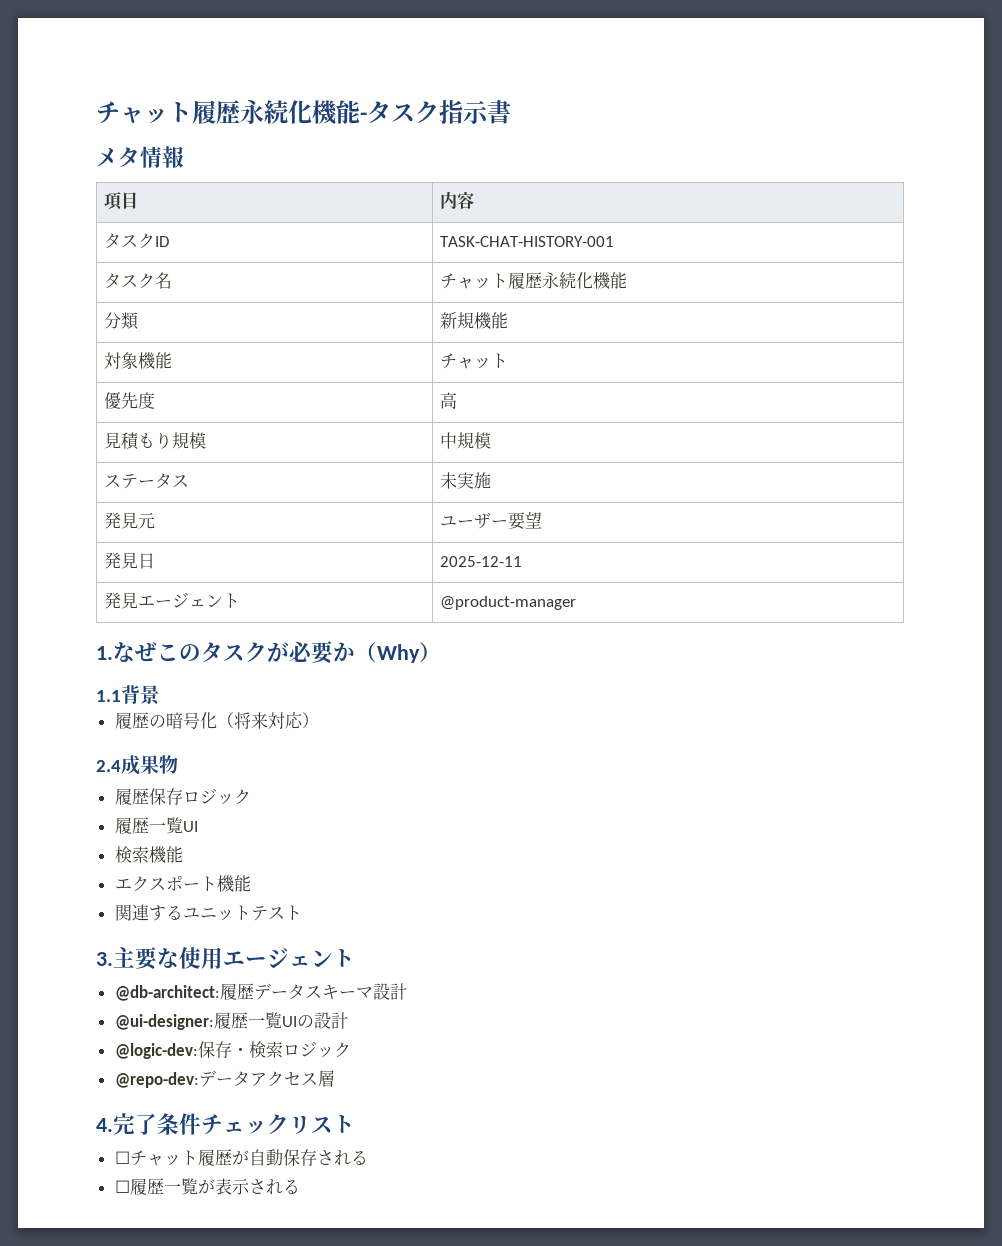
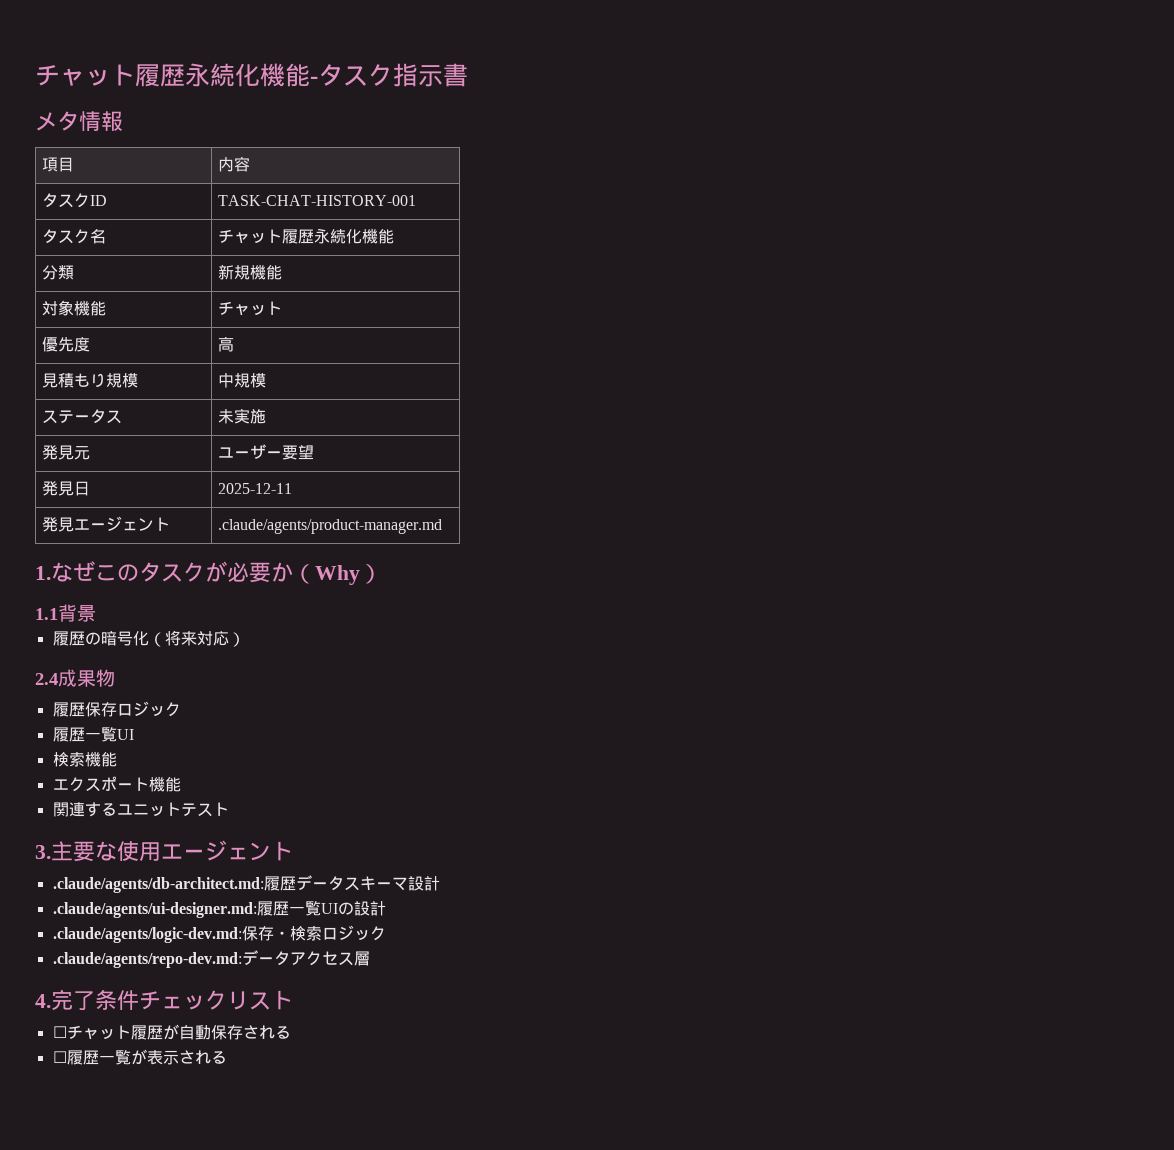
[440,596,577,610] @product-manager -> [218,519,443,534] .claude/agents/product-manager.md
[114,985,220,1001] @db-architect: -> [52,877,264,893] .claude/agents/db-architect.md:
[114,1014,214,1030] @ui-designer: -> [52,902,257,918] .claude/agents/ui-designer.md:
[114,1043,198,1059] @logic-dev: -> [52,927,242,943] .claude/agents/logic-dev.md:
[114,1072,199,1088] @repo-dev: -> [52,952,242,968] .claude/agents/repo-dev.md:

